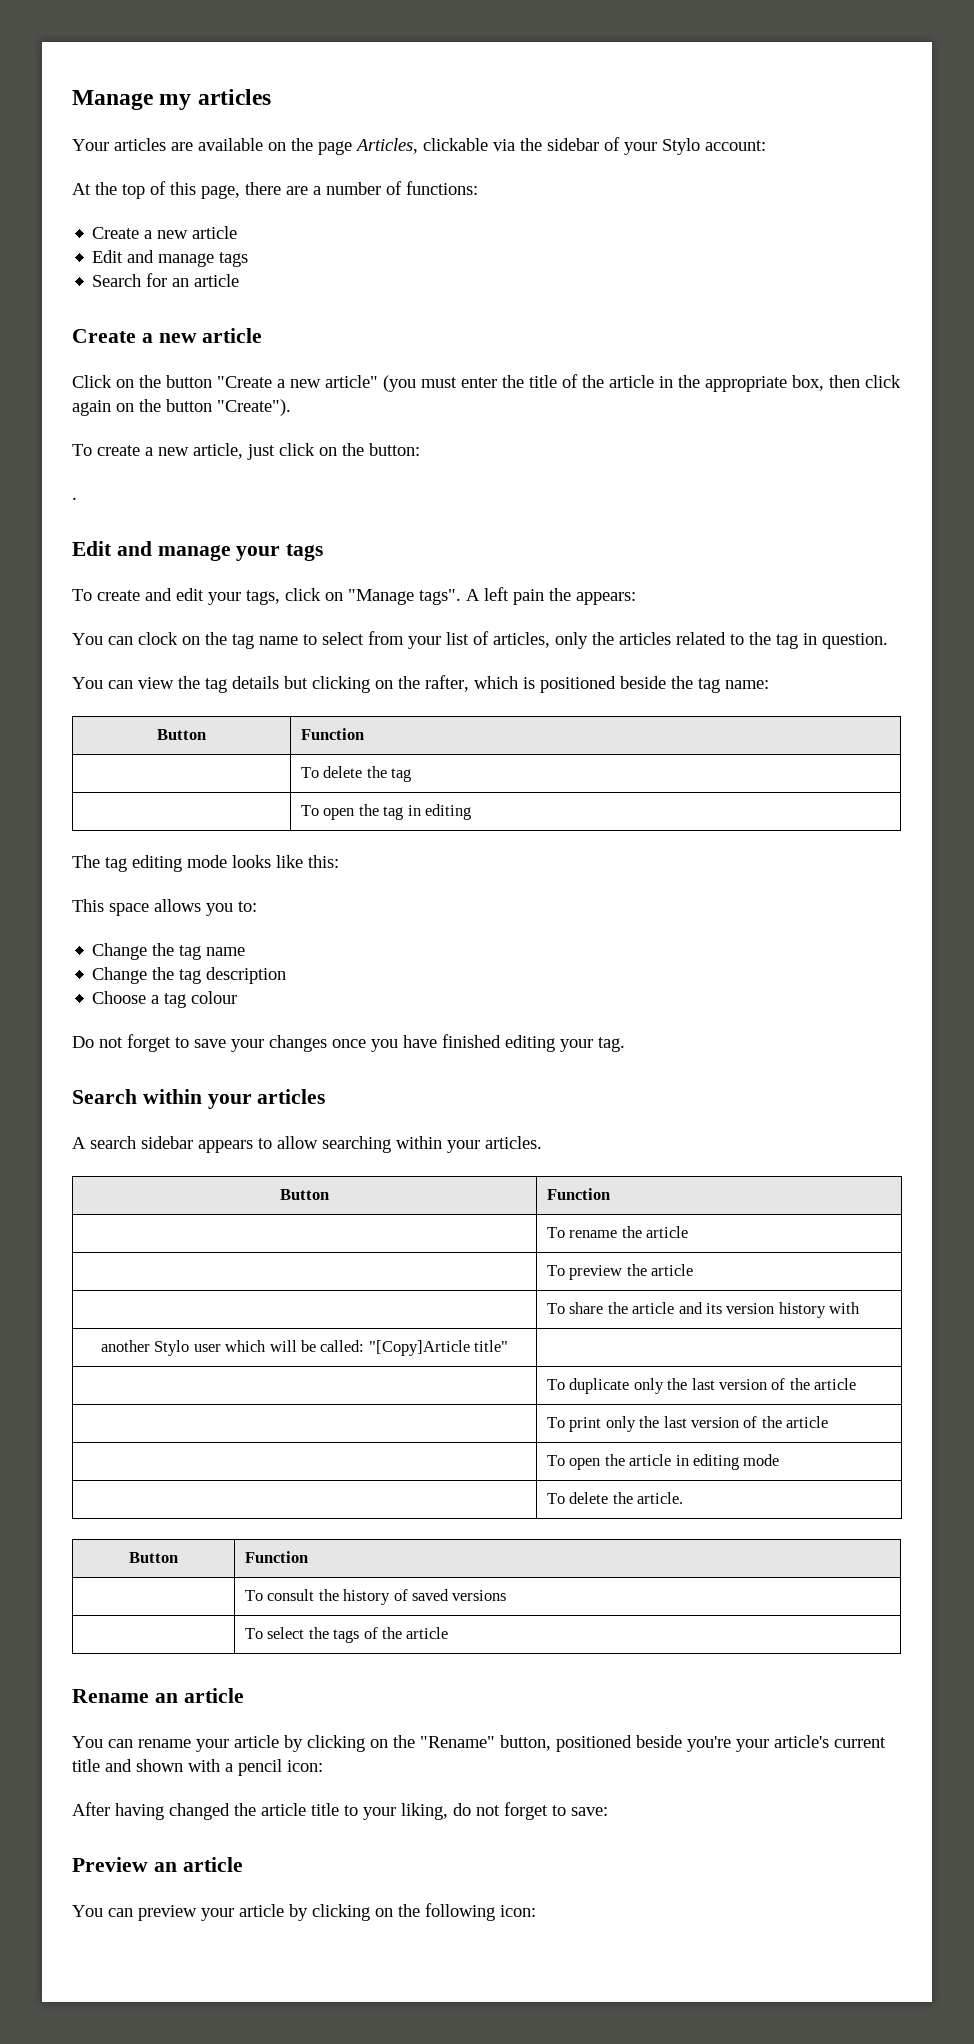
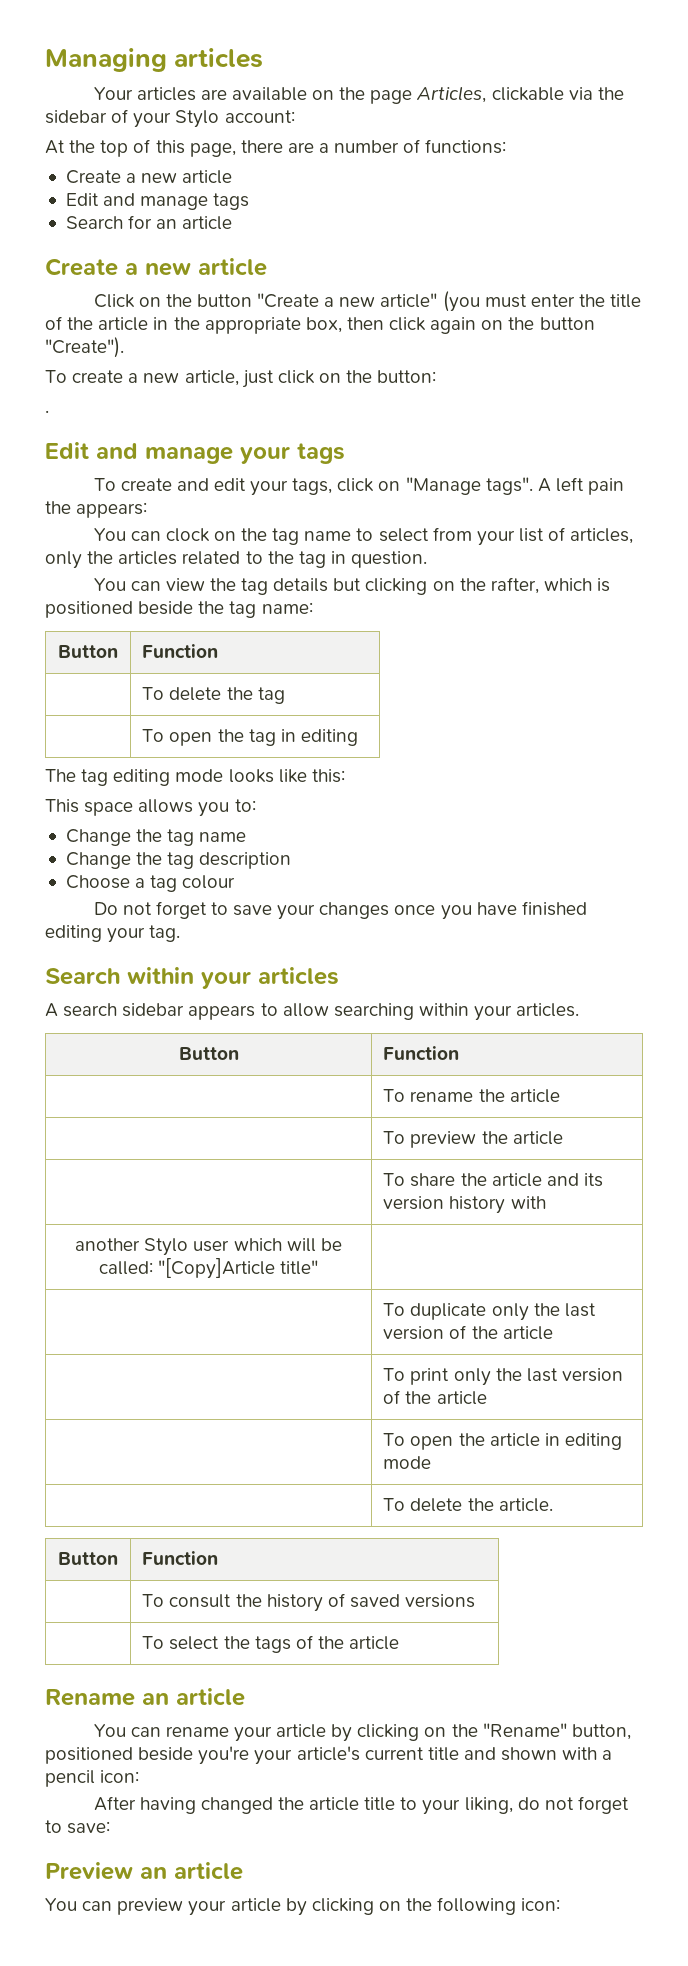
[72,90,192,110] Manage my -> [45,48,167,72] Managing

